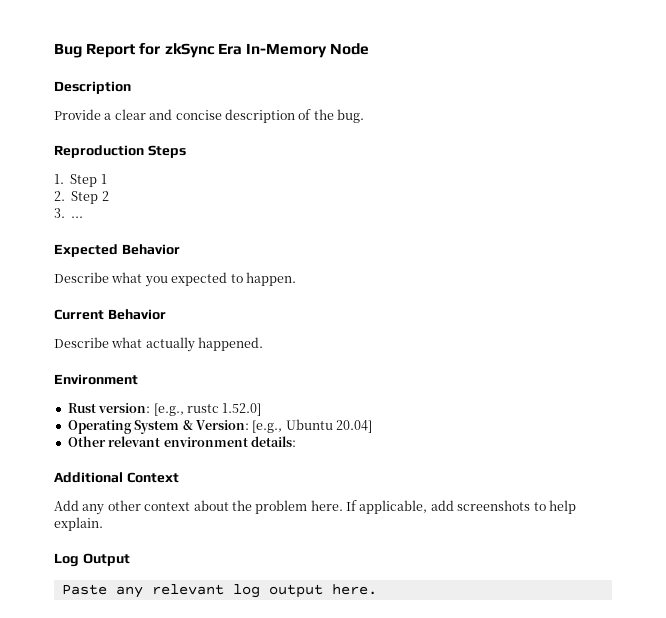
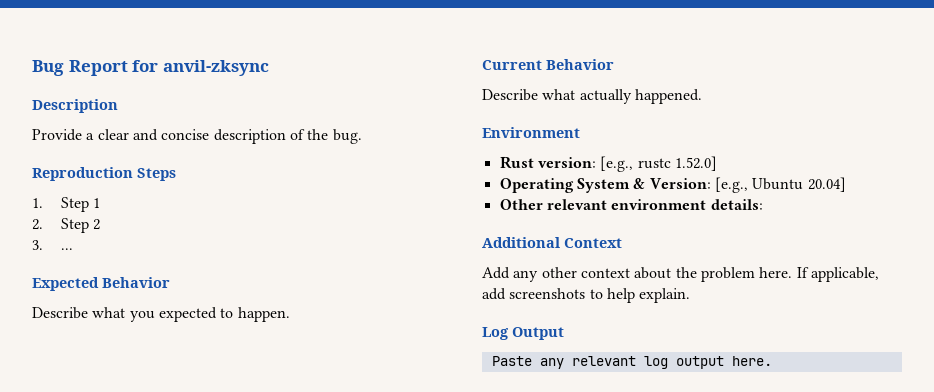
[164,43,370,58] zkSync Era In-Memory Node -> [162,60,269,76] anvil-zksync

